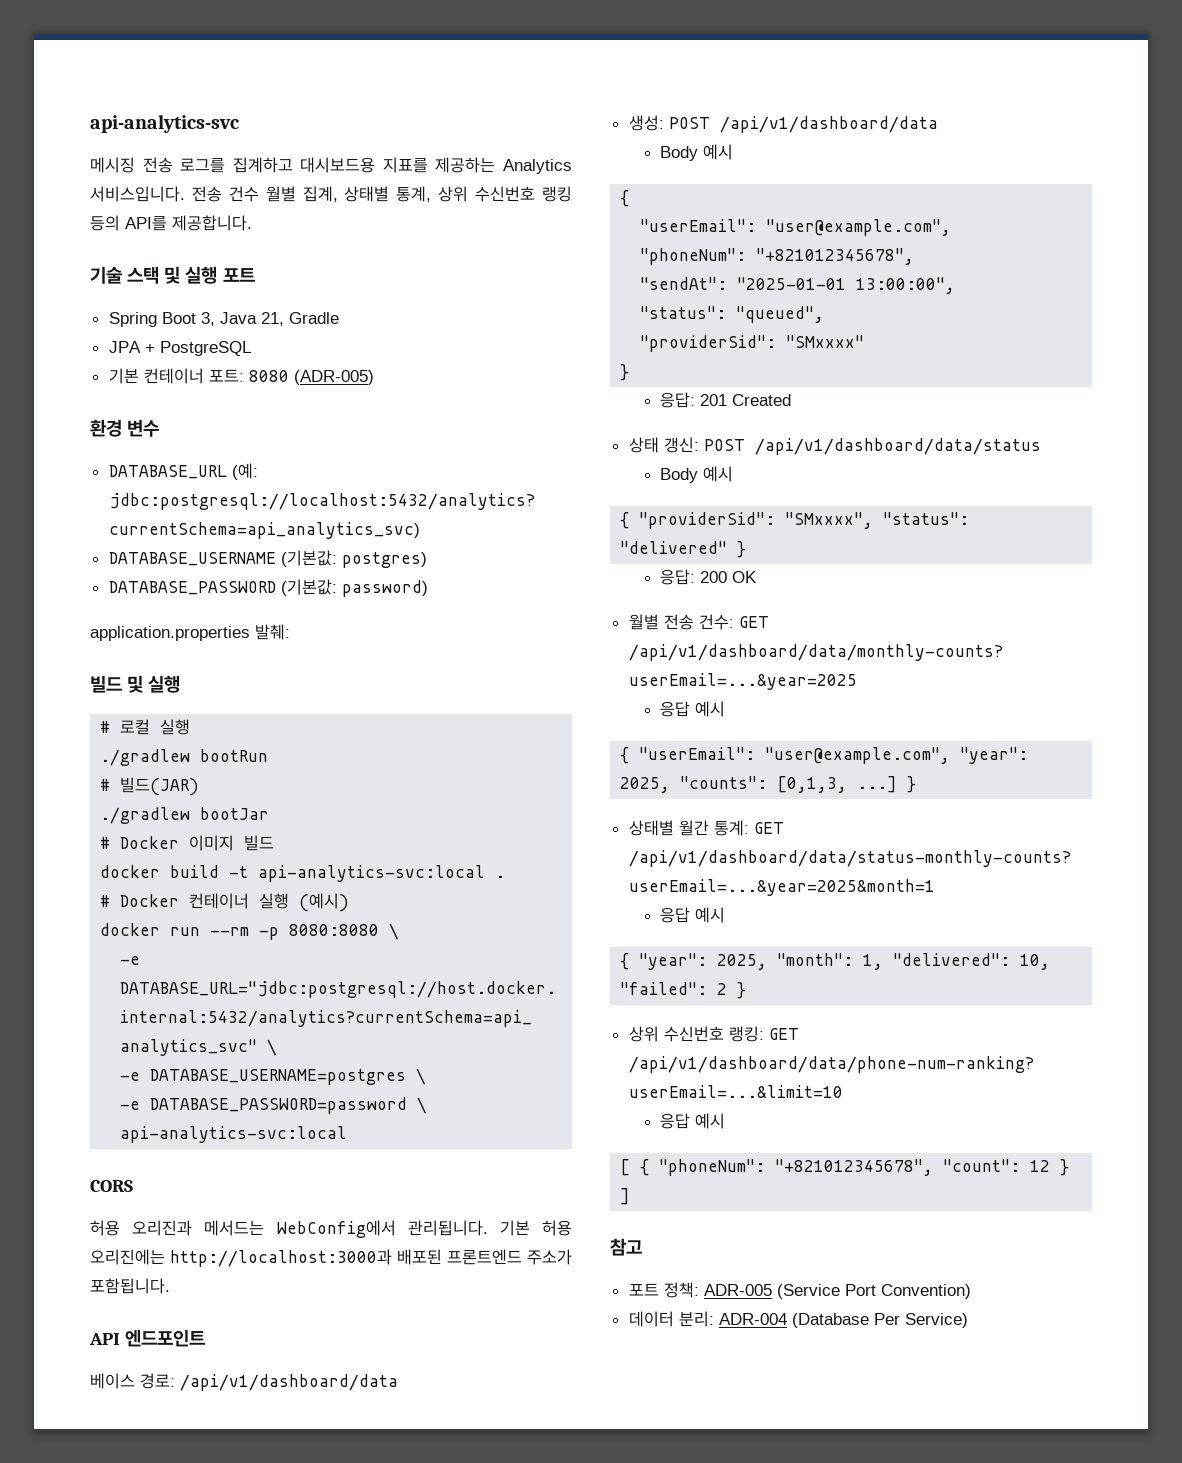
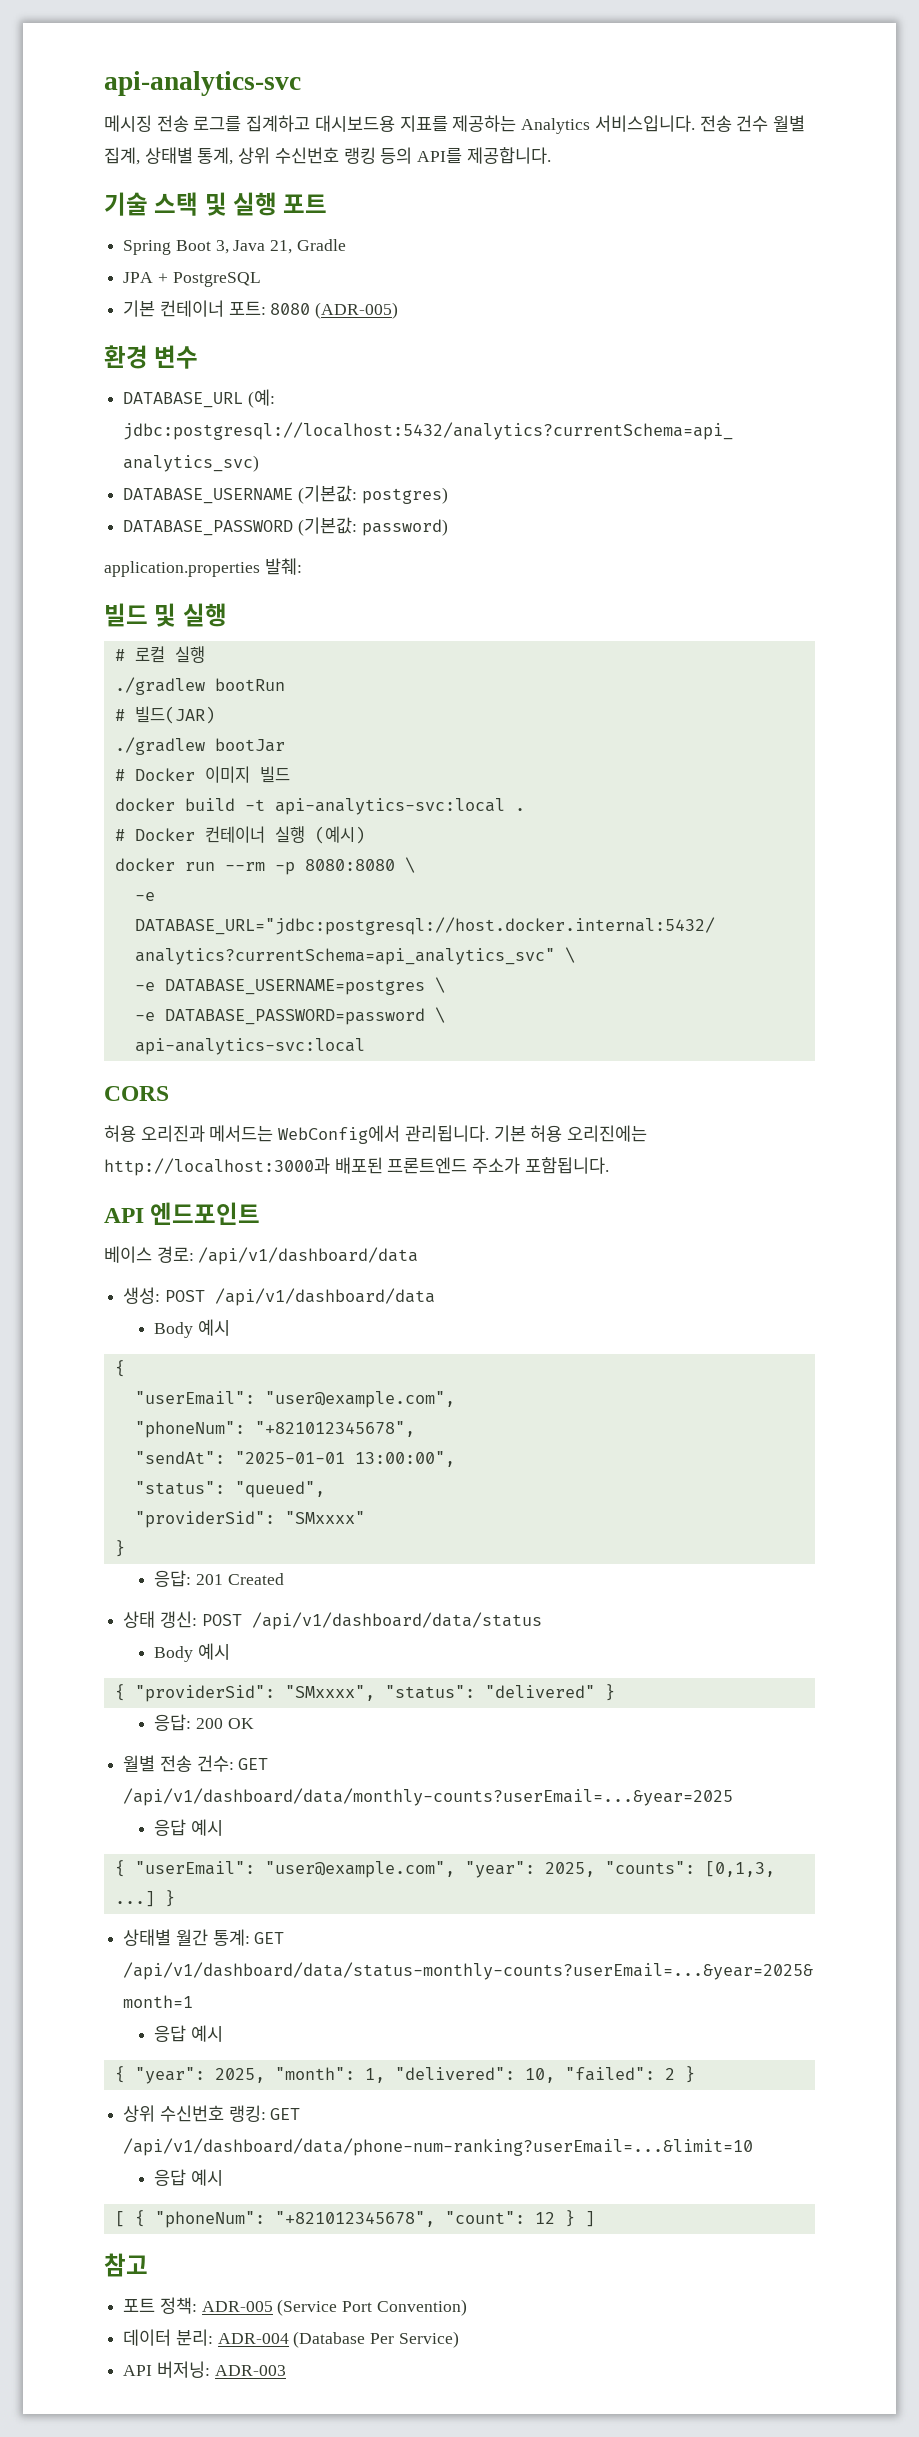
(968, 1320) none -> [123,2361,286,2378] // API 버저닝: ADR-003

